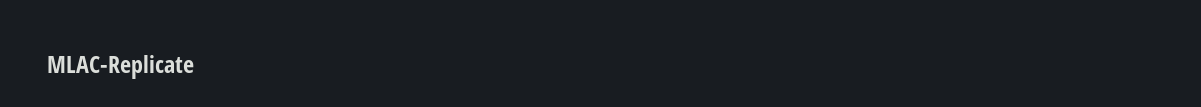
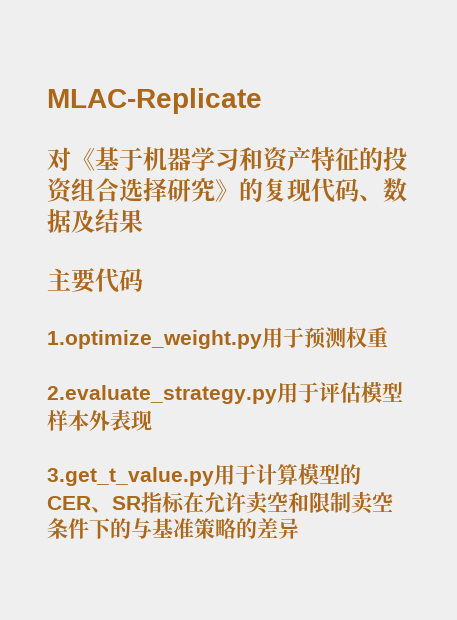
(194, 67) none -> [47,147,407,173] [47,178,407,204] [47,209,143,233] [47,268,143,293] [47,327,388,349] [47,382,403,404] [47,409,152,431] [47,464,361,486] [47,491,393,514] [47,518,299,539] // 对《基于机器学习和资产特征的投资组合选择研究》的复现代码、数据及结果 // 主要代码 // 1.optimize_weight.py用于预测权重 // 2.evaluate_strategy.py用于评估模型样本外表现 // 3.get_t_value.py用于计算模型的CER、SR指标在允许卖空和限制卖空条件下的与基准策略的差异

